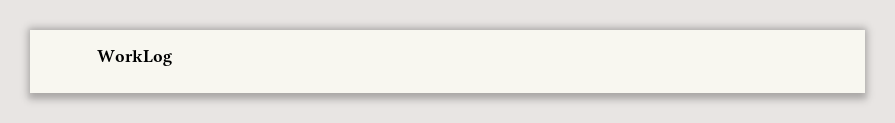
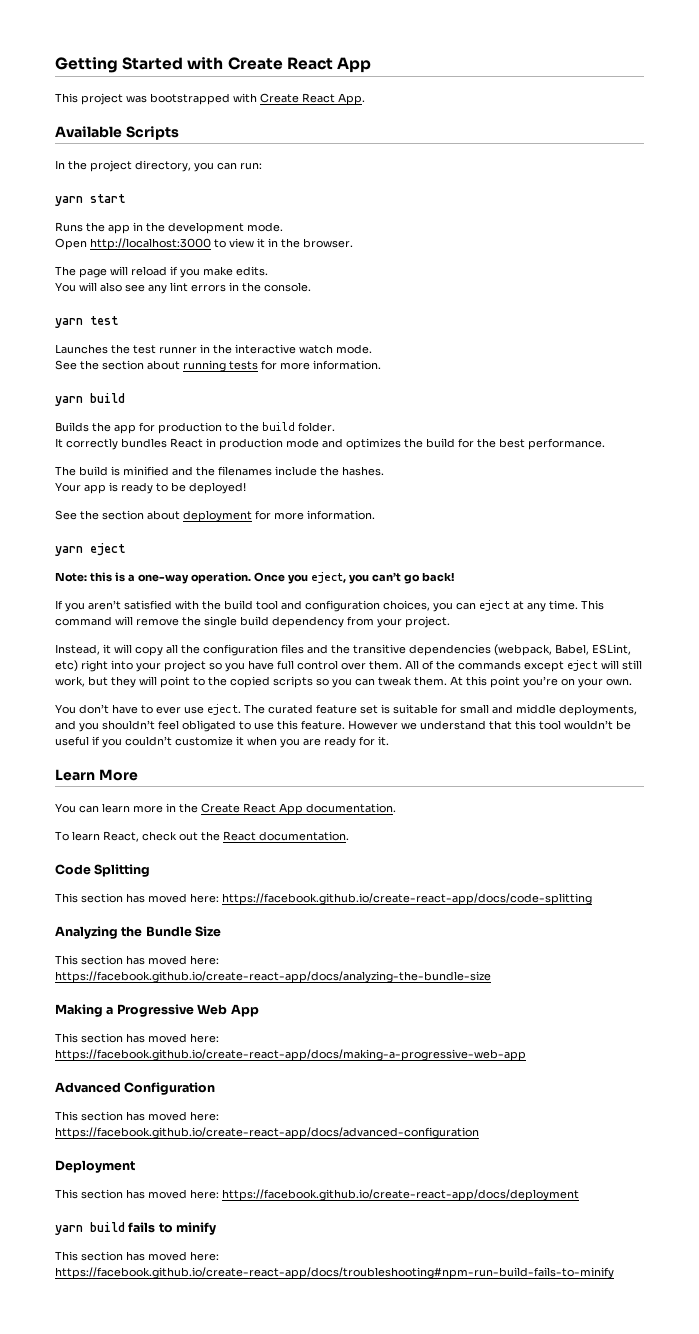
[97,50,172,66] WorkLog -> [55,57,371,73] [55,93,365,105] [55,126,179,140] [55,160,262,172] [55,194,125,206] [55,222,283,234] [55,238,353,250] [55,266,268,278] [55,282,311,294] [55,316,118,328] [55,344,372,354] [55,360,381,372] [55,393,125,406] [55,422,335,434] [55,438,605,450] [55,466,384,476] [55,482,246,494] [55,510,375,522] [55,543,125,556] [55,572,454,584] [55,600,604,612] [55,616,450,628] [55,644,631,656] [55,660,642,672] [55,676,632,688] [55,704,637,716] [55,720,631,732] [55,736,389,748] [55,769,138,781] [55,803,396,815] [55,831,349,842] [55,864,151,877] [55,893,592,905] [55,926,222,939] [55,955,219,965] [55,971,491,983] [55,1004,259,1017] [55,1033,219,1043] [55,1049,526,1061] [55,1082,216,1095] [55,1111,219,1121] [55,1127,479,1139] [55,1160,135,1173] [55,1189,579,1201] [55,1222,217,1235] [55,1251,219,1261] [55,1267,614,1279] Getting Started with Create React App // This project was bootstrapped with Create React App. // Available Scripts // In the project directory, you can run: // yarn start // Runs the app in the development mode. // Open http://localhost:3000 to view it in the browser. // The page will reload if you make edits. // You will also see any lint errors in the console. // yarn test // Launches the test runner in the interactive watch mode. // See the section about running tests for more information. // yarn build // Builds the app for production to the build folder. // It correctly bundles React in production mode and optimizes the build for the best performance. // The build is minified and the filenames include the hashes. // Your app is ready to be deployed! // See the section about deployment for more information. // yarn eject // Note: this is a one-way operation. Once you eject, you can’t go back! // If you aren’t satisfied with the build tool and configuration choices, you can eject at any time. This command will remove the single build dependency from your project. // Instead, it will copy all the configuration files and the transitive dependencies (webpack, Babel, ESLint, etc) right into your project so you have full control over them. All of the commands except eject will still work, but they will point to the copied scripts so you can tweak them. At this point you’re on your own. // You don’t have to ever use eject. The curated feature set is suitable for small and middle deployments, and you shouldn’t feel obligated to use this feature. However we understand that this tool wouldn’t be useful if you couldn’t customize it when you are ready for it. // Learn More // You can learn more in the Create React App documentation. // To learn React, check out the React documentation. // Code Splitting // This section has moved here: https://facebook.github.io/create-react-app/docs/code-splitting // Analyzing the Bundle Size // This section has moved here: https://facebook.github.io/create-react-app/docs/analyzing-the-bundle-size // Making a Progressive Web App // This section has moved here: https://facebook.github.io/create-react-app/docs/making-a-progressive-web-app // Advanced Configuration // This section has moved here: https://facebook.github.io/create-react-app/docs/advanced-configuration // Deployment // This section has moved here: https://facebook.github.io/create-react-app/docs/deployment // yarn build fails to minify // This section has moved here: https://facebook.github.io/create-react-app/docs/troubleshooting#npm-run-build-fails-to-minify

